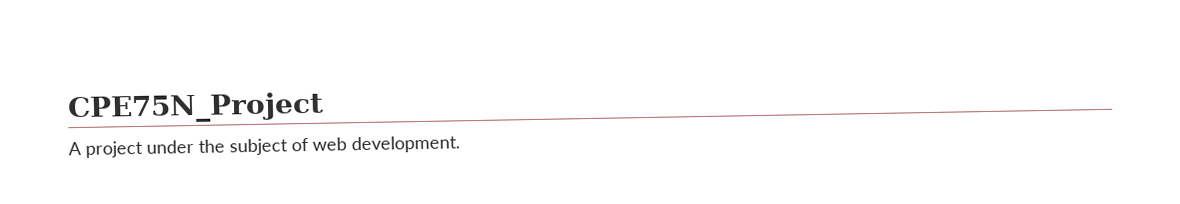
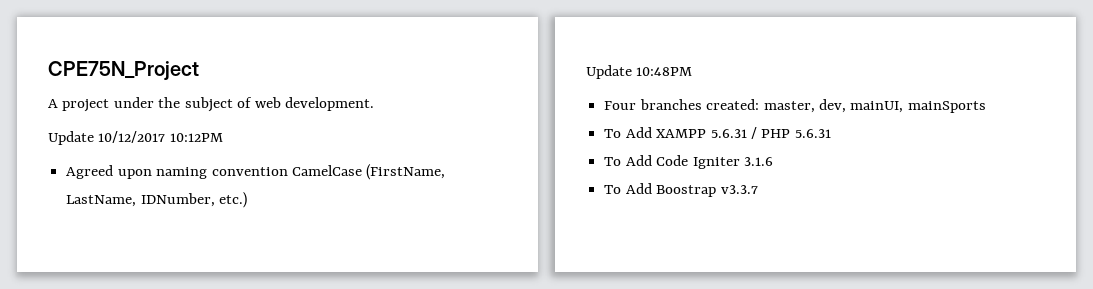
(460, 144) none -> [48,131,223,145] [66,164,446,180] [66,192,248,208] [586,65,693,79] [604,99,986,113] [604,127,831,139] [604,155,773,169] [604,183,758,197] // Update 10/12/2017 10:12PM // Agreed upon naming convention CamelCase (FirstName, LastName, IDNumber, etc.) // Update 10:48PM // Four branches created: master, dev, mainUI, mainSports // To Add XAMPP 5.6.31 / PHP 5.6.31 // To Add Code Igniter 3.1.6 // To Add Boostrap v3.3.7

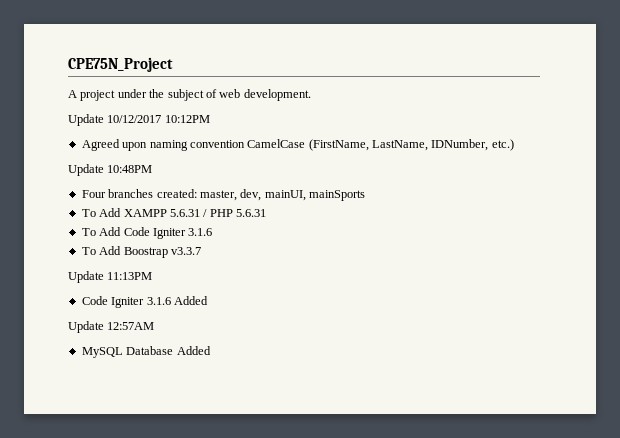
(758, 189) none -> [68,271,153,283] [81,296,208,308] [68,321,155,333] [81,346,211,358] // Update 11:13PM // Code Igniter 3.1.6 Added // Update 12:57AM // MySQL Database Added

